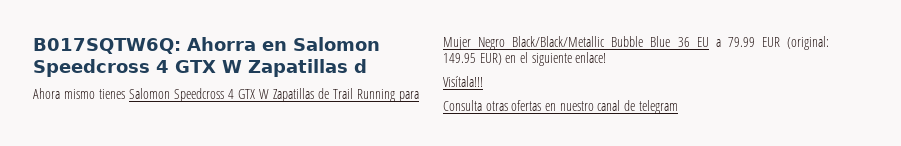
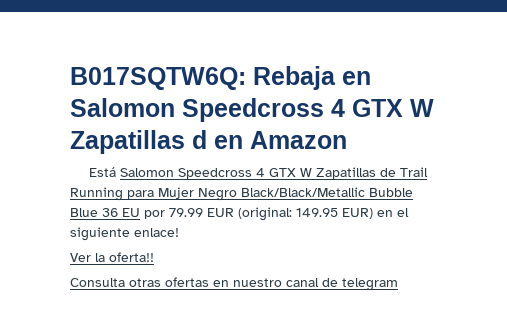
[187,37,256,51] Ahorra -> [253,66,336,90] Rebaja
[33,88,125,99] // Ahora mismo tienes -> [214,131,347,149] [89,167,117,177] en Amazon // Está
[715,39,721,47] a -> [144,210,165,219] por
[443,76,483,87] Visítala!!! -> [70,252,154,262] Ver la oferta!!

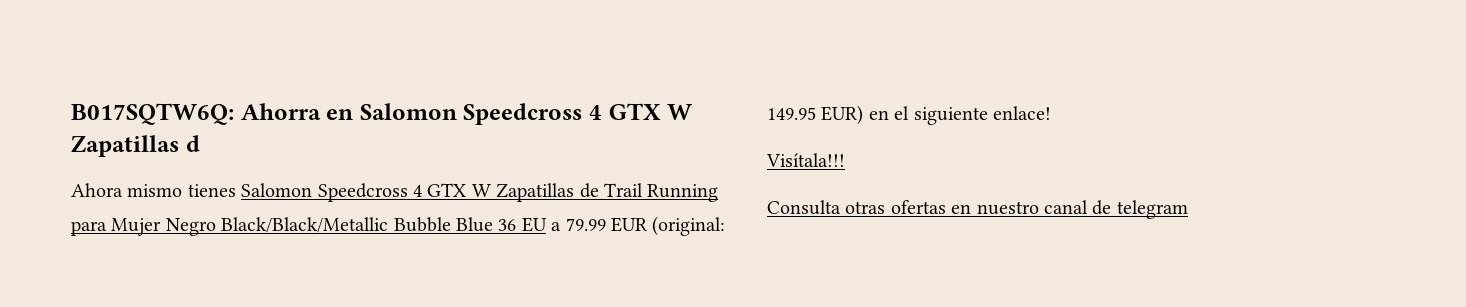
[253,66,336,90] Rebaja -> [240,103,321,120] Ahorra
[214,131,347,149] [89,167,117,177] en Amazon // Está -> [71,183,236,197] // Ahora mismo tienes
[144,210,165,219] por -> [551,222,562,231] a
[70,252,154,262] Ver la oferta!! -> [766,153,845,167] Visítala!!!

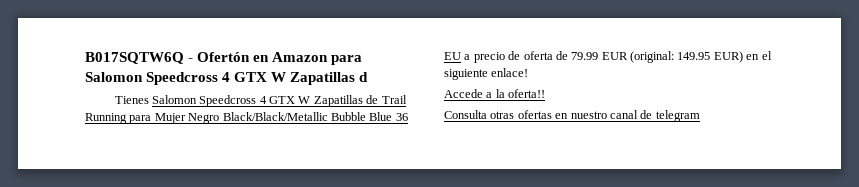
[71,103,354,125] B017SQTW6Q: Ahorra en -> [85,52,363,65] B017SQTW6Q - Ofertón en Amazon para
[71,183,236,197] Ahora mismo tienes -> [114,96,149,104] Tienes
(562, 226) none -> [473,51,568,63] precio de oferta de
[766,153,845,167] Visítala!!! -> [444,89,546,98] Accede a la oferta!!

